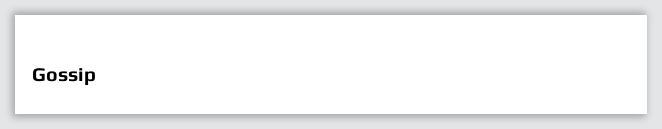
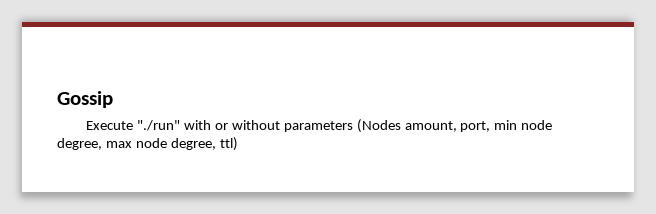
(96, 77) none -> [86,119,553,133] [57,137,238,151] // Execute "./run" with or without parameters (Nodes amount, port, min node degree, max node degree, ttl)

